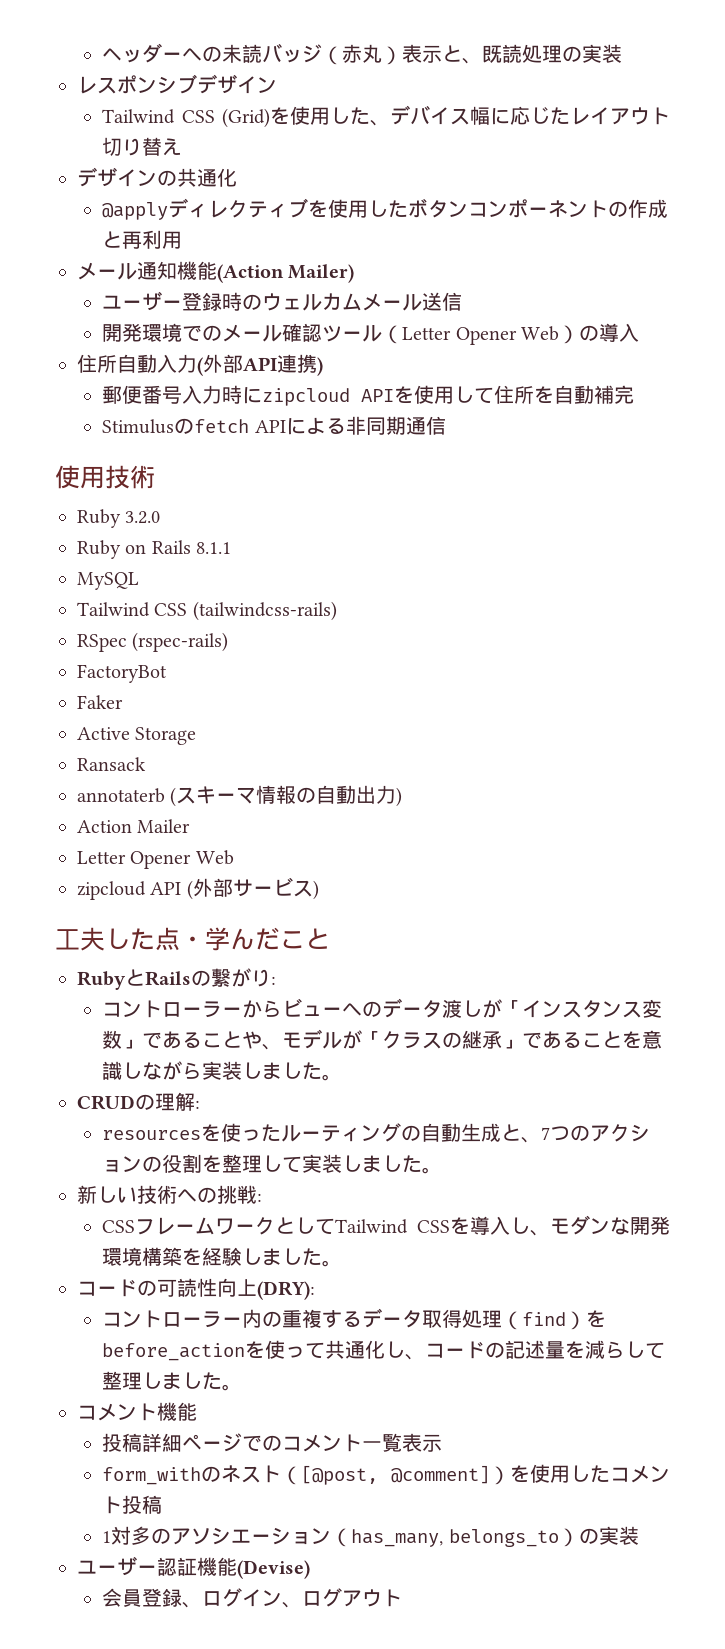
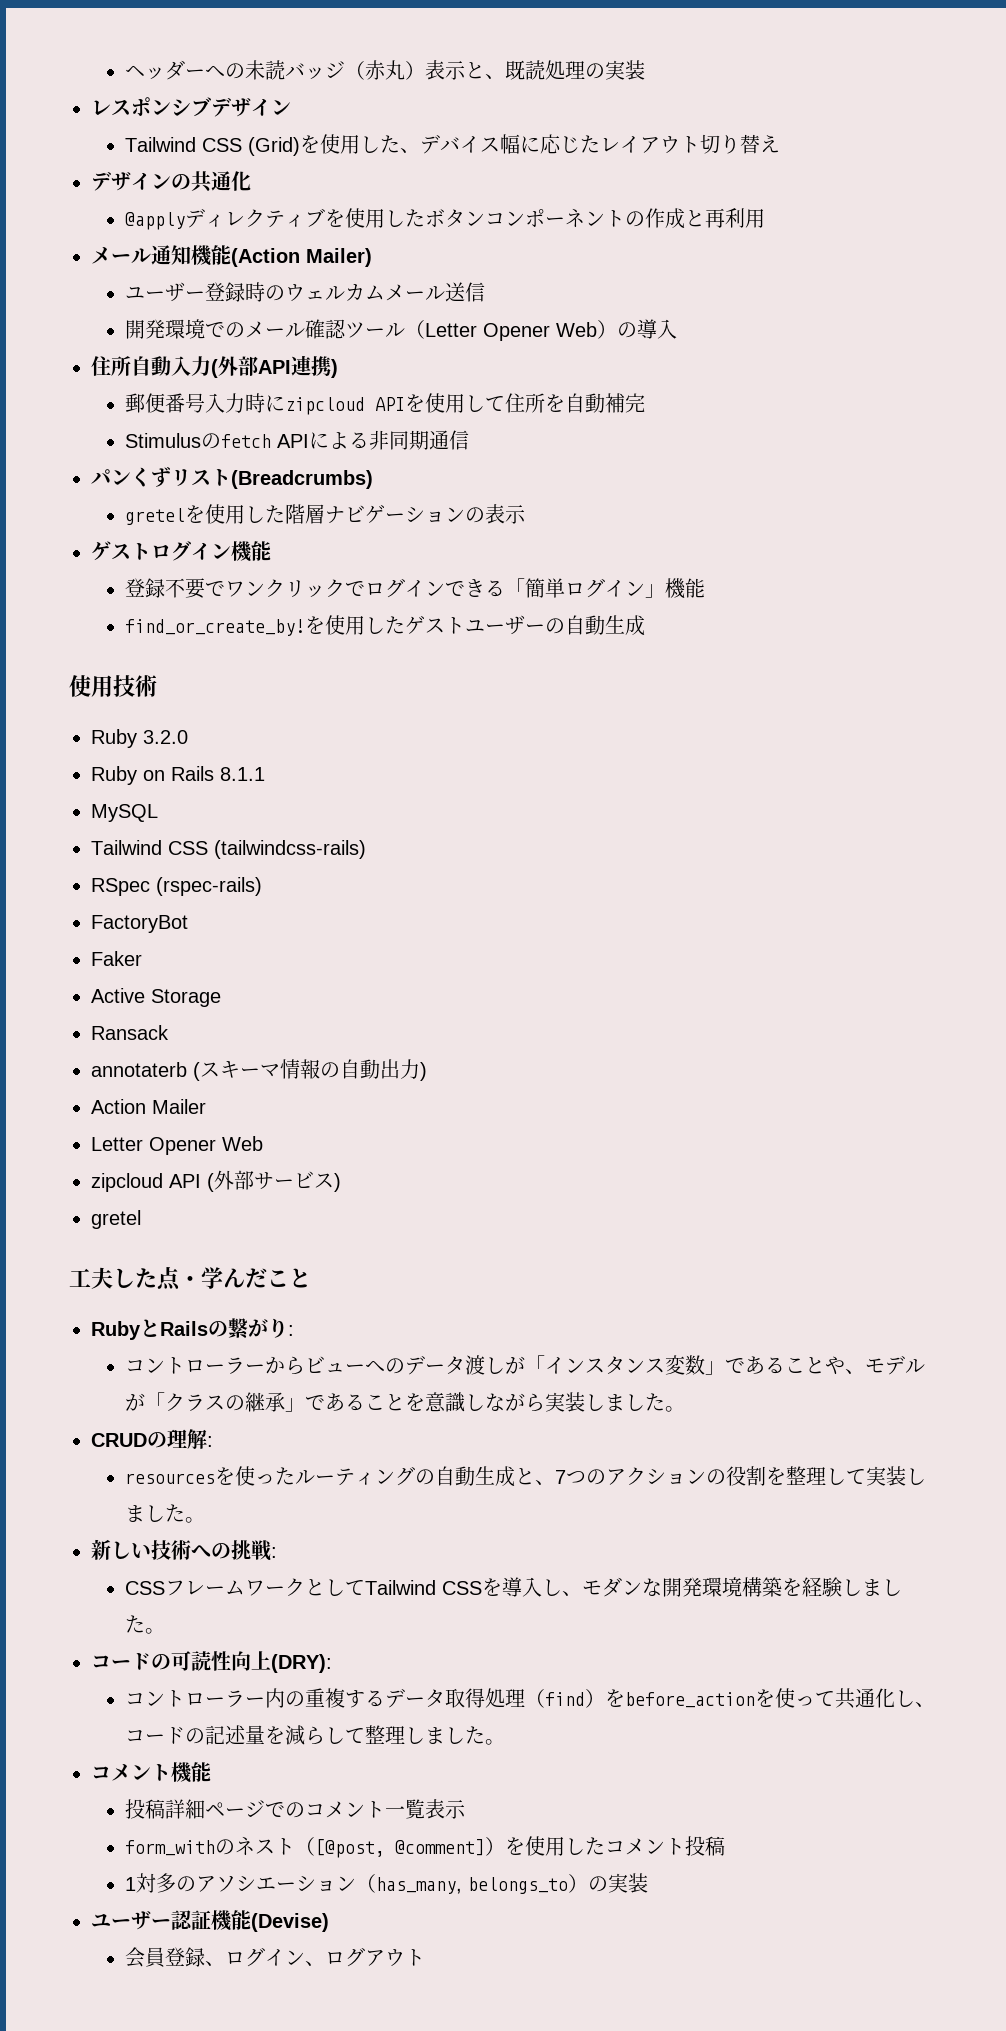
(446, 425) none -> [91,466,373,489] [124,504,526,525] [91,541,271,562] [124,578,705,599] [124,615,645,636] // パンくずリスト(Breadcrumbs) // gretelを使用した階層ナビゲーションの表示 // ゲストログイン機能 // 登録不要でワンクリックでログインできる「簡単ログイン」機能 // find_or_create_by!を使用したゲストユーザーの自動生成
(319, 890) none -> [91,1210,141,1229] // gretel

